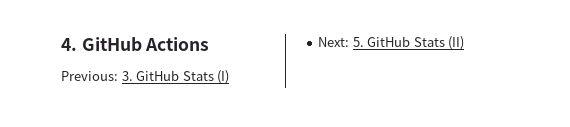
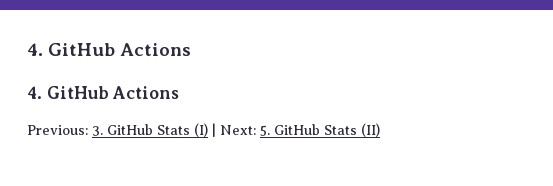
[61,37,210,51] 4. GitHub Actions -> [27,43,192,56] [27,86,180,99] 4. GitHub Actions // 4. GitHub Actions
(230, 77) // -> [212,123,216,137] |

